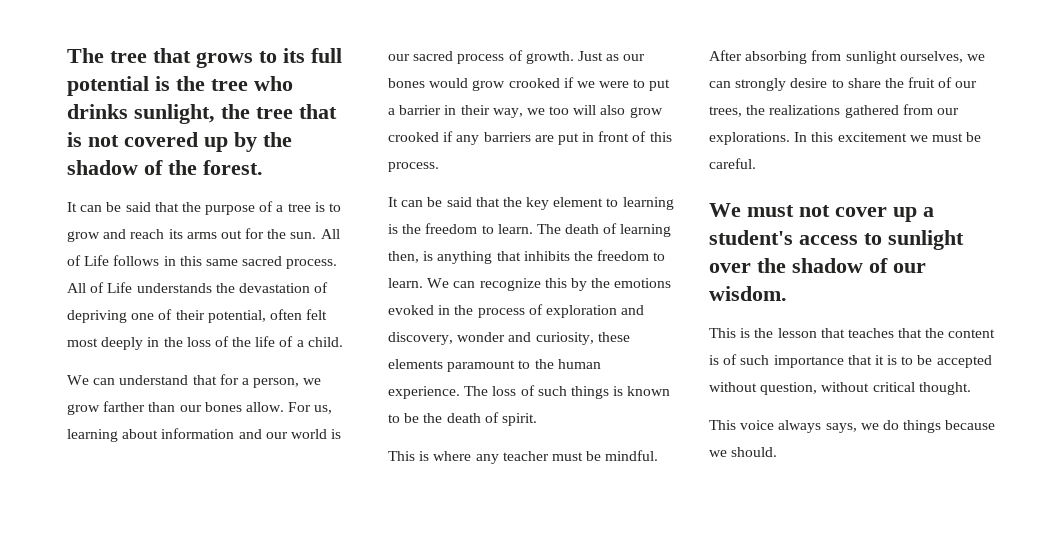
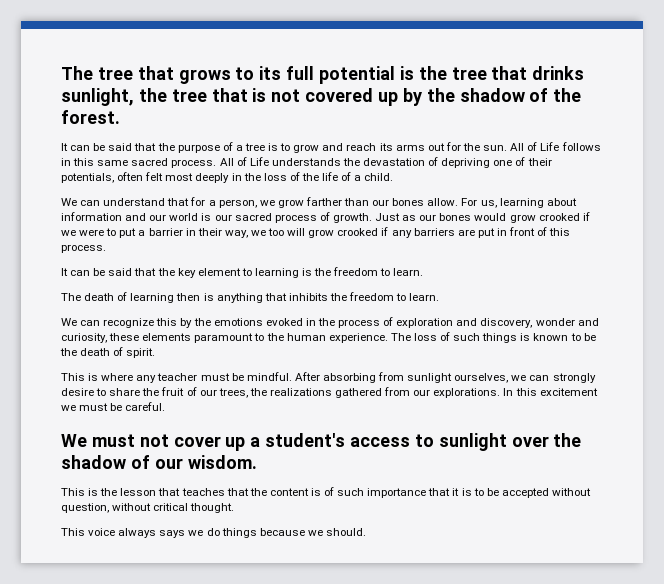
[254,76,293,91] who -> [491,66,528,80] that
[207,310,266,323] potential, -> [61,173,114,183] potentials,
[600,105,626,115] also -> (306, 232) none
(533, 229) none -> (424, 272) //
[388,251,419,263] then, -> [176,293,201,301] then
(423, 283) none -> (440, 297) //
[825,423,857,433] says, -> [159,530,186,538] says

